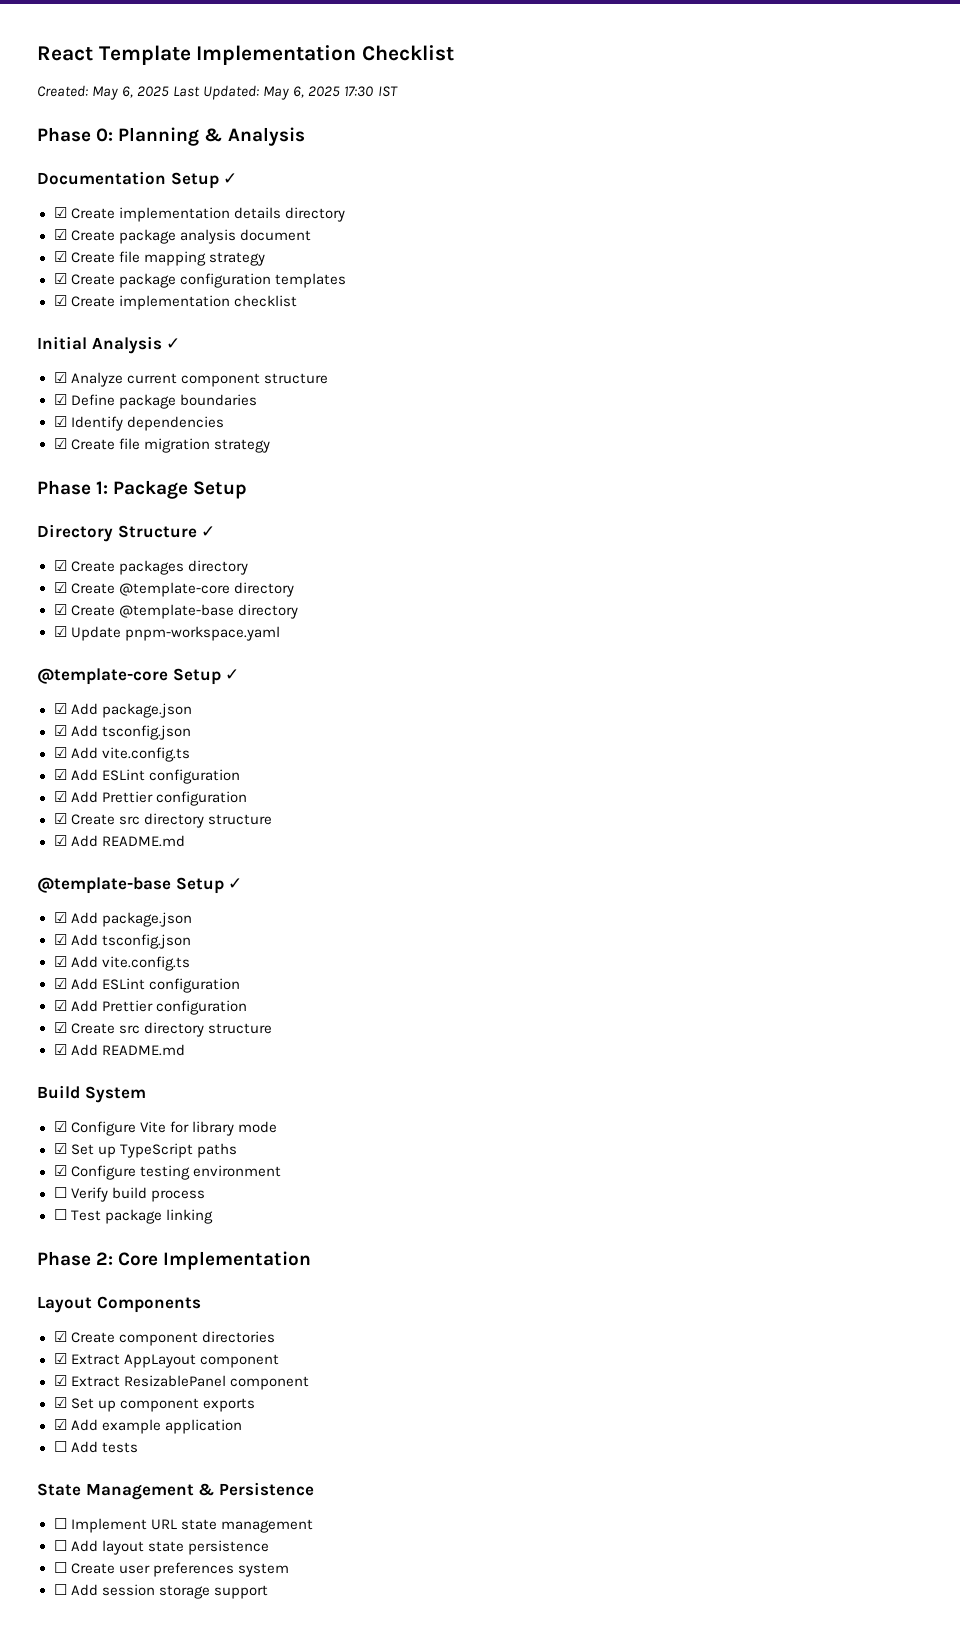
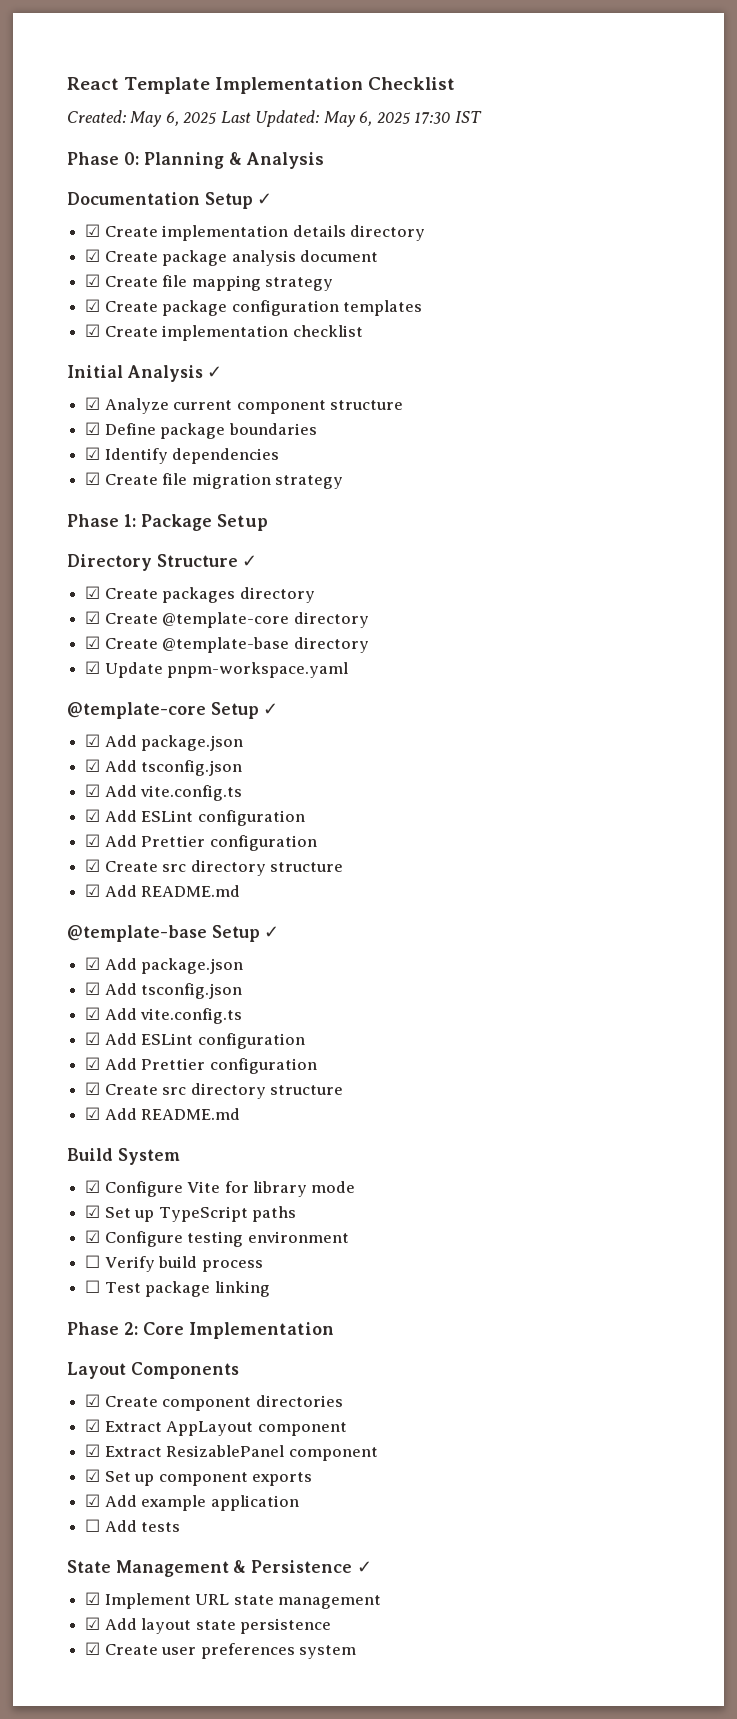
[53,1518,67,1529] // ☐ -> [356,1561,372,1573] [85,1592,101,1605] ✓ // ☑
[53,1540,67,1551] ☐ -> [85,1617,101,1630] ☑
[53,1562,67,1573] ☐ -> [85,1642,101,1655] ☑
[53,1584,268,1599] // ☐ Add session storage support -> (356, 1652) none

